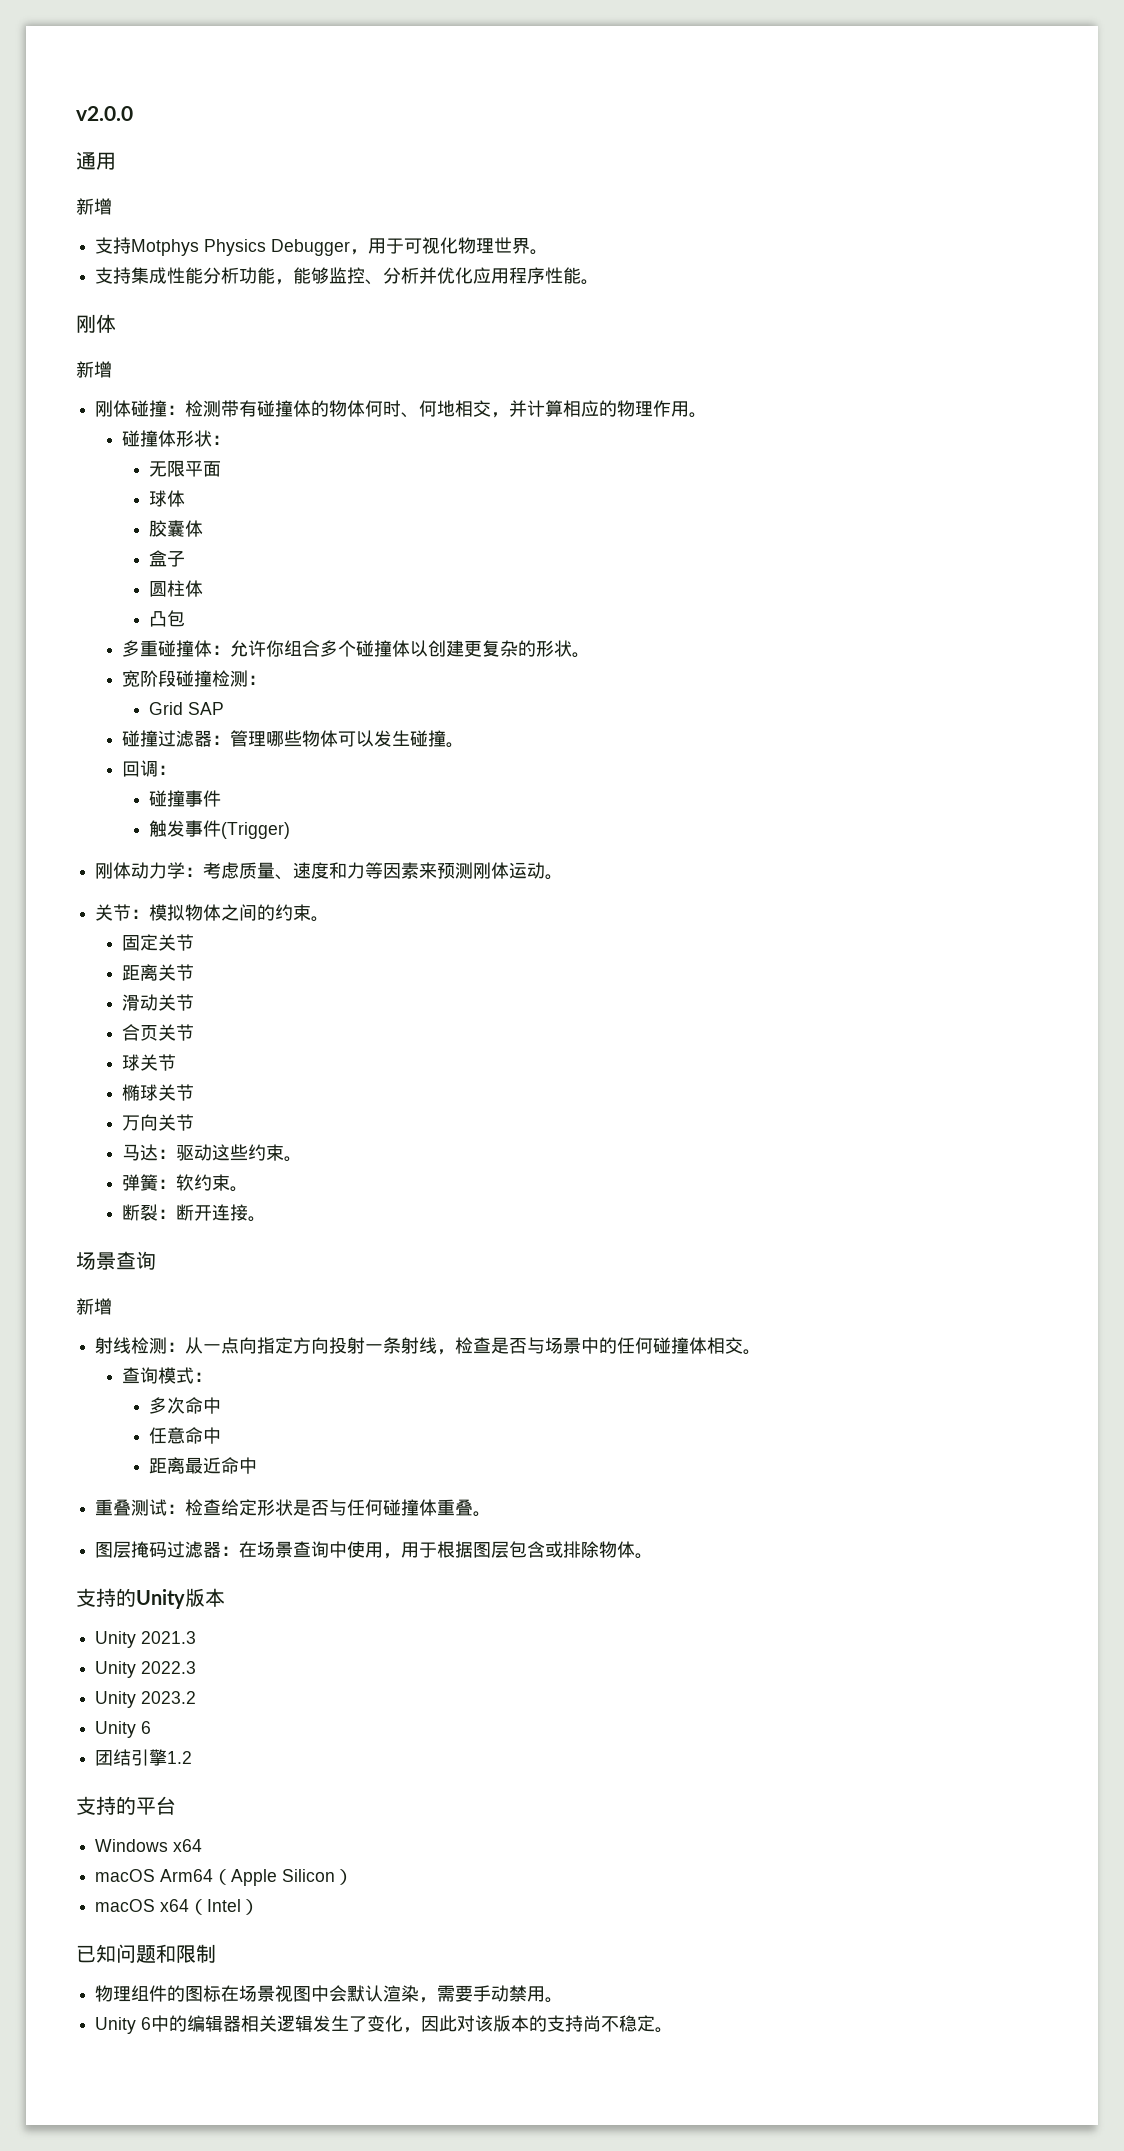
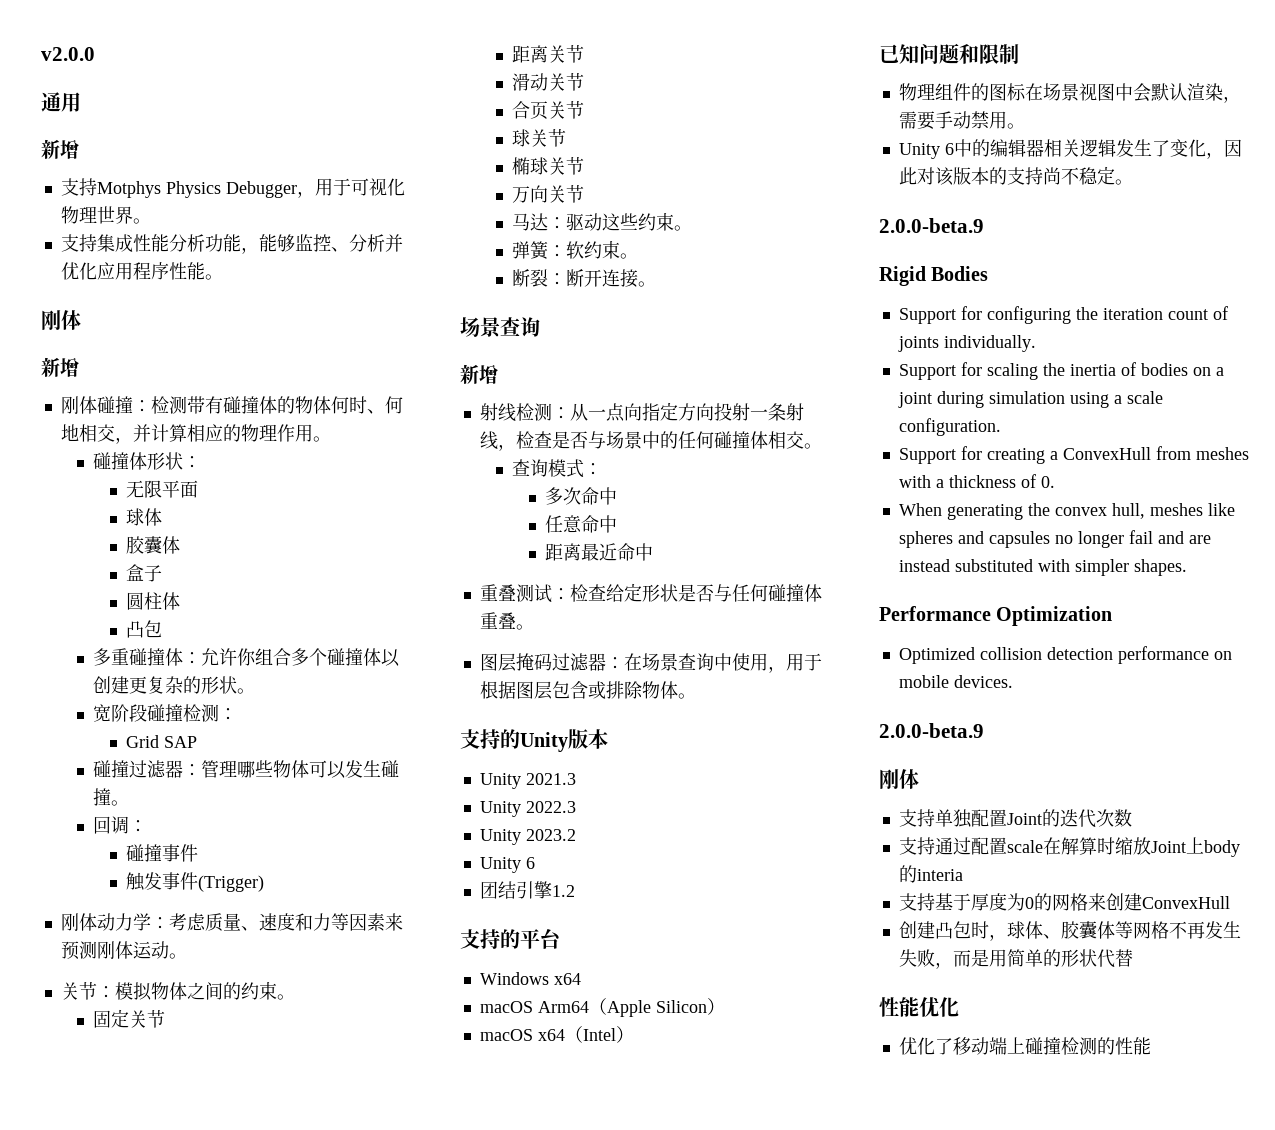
(674, 2030) none -> [879,218,984,233] [879,266,989,286] [898,306,1228,324] [897,335,1036,352] [898,362,1224,380] [897,391,1163,408] [898,418,1001,436] [898,446,1249,464] [898,474,1055,488] [898,503,1235,520] [898,530,1211,548] [898,559,1187,576] [879,606,1113,626] [898,646,1232,664] [898,675,1013,688] [879,723,984,738] [879,769,919,789] [898,809,1132,828] [898,837,1240,857] [898,865,963,883] [898,893,1230,911] [898,921,1241,941] [898,949,1133,969] [879,997,959,1017] [898,1037,1151,1055] // 2.0.0-beta.9 // Rigid Bodies // Support for configuring the iteration count of joints individually. // Support for scaling the inertia of bodies on a joint during simulation using a scale configuration. // Support for creating a ConvexHull from meshes with a thickness of 0. // When generating the convex hull, meshes like spheres and capsules no longer fail and are instead substituted with simpler shapes. // Performance Optimization // Optimized collision detection performance on mobile devices. // 2.0.0-beta.9 // 刚体 // 支持单独配置Joint的迭代次数 // 支持通过配置scale在解算时缩放Joint上body的interia // 支持基于厚度为0的网格来创建ConvexHull // 创建凸包时，球体、胶囊体等网格不再发生失败，而是用简单的形状代替 // 性能优化 // 优化了移动端上碰撞检测的性能

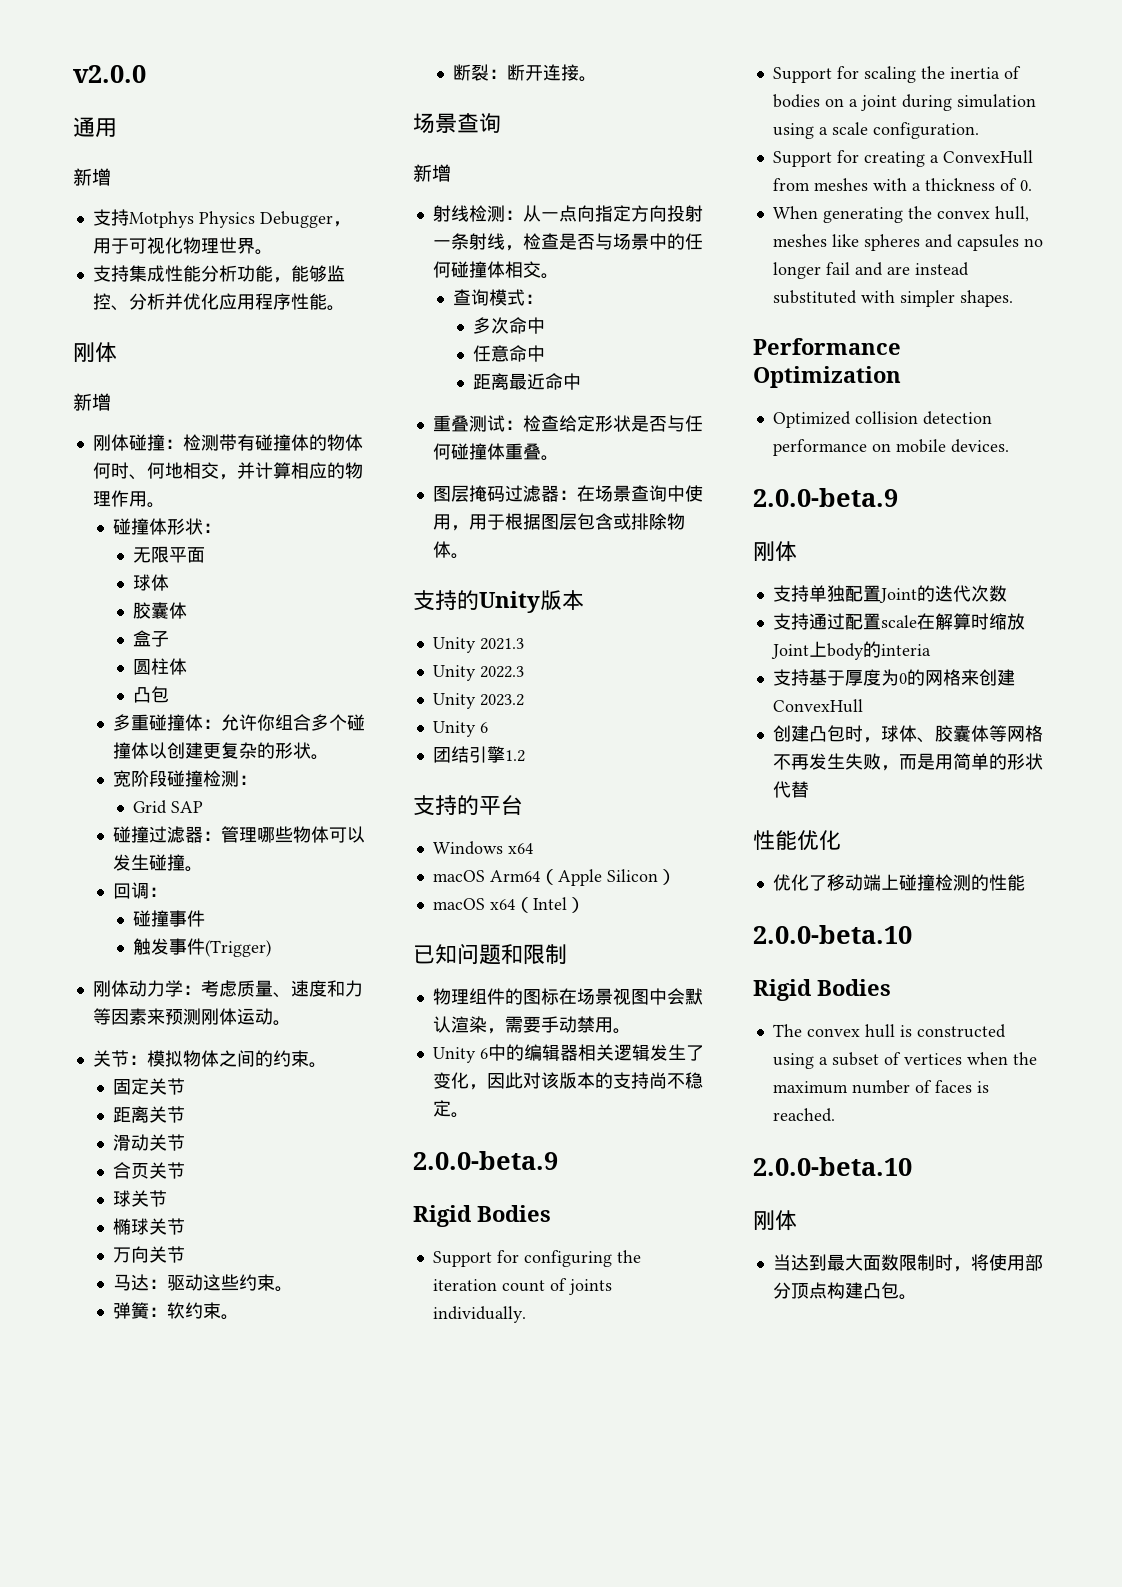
(1151, 1046) none -> [753,925,912,944] [753,979,891,1001] [772,1024,1006,1038] [772,1052,1037,1069] [772,1080,989,1094] [772,1108,835,1122] [753,1157,912,1176] [753,1210,797,1231] [772,1254,1043,1272] [772,1282,917,1300] // 2.0.0-beta.10 // Rigid Bodies // The convex hull is constructed using a subset of vertices when the maximum number of faces is reached. // 2.0.0-beta.10 // 刚体 // 当达到最大面数限制时，将使用部分顶点构建凸包。

